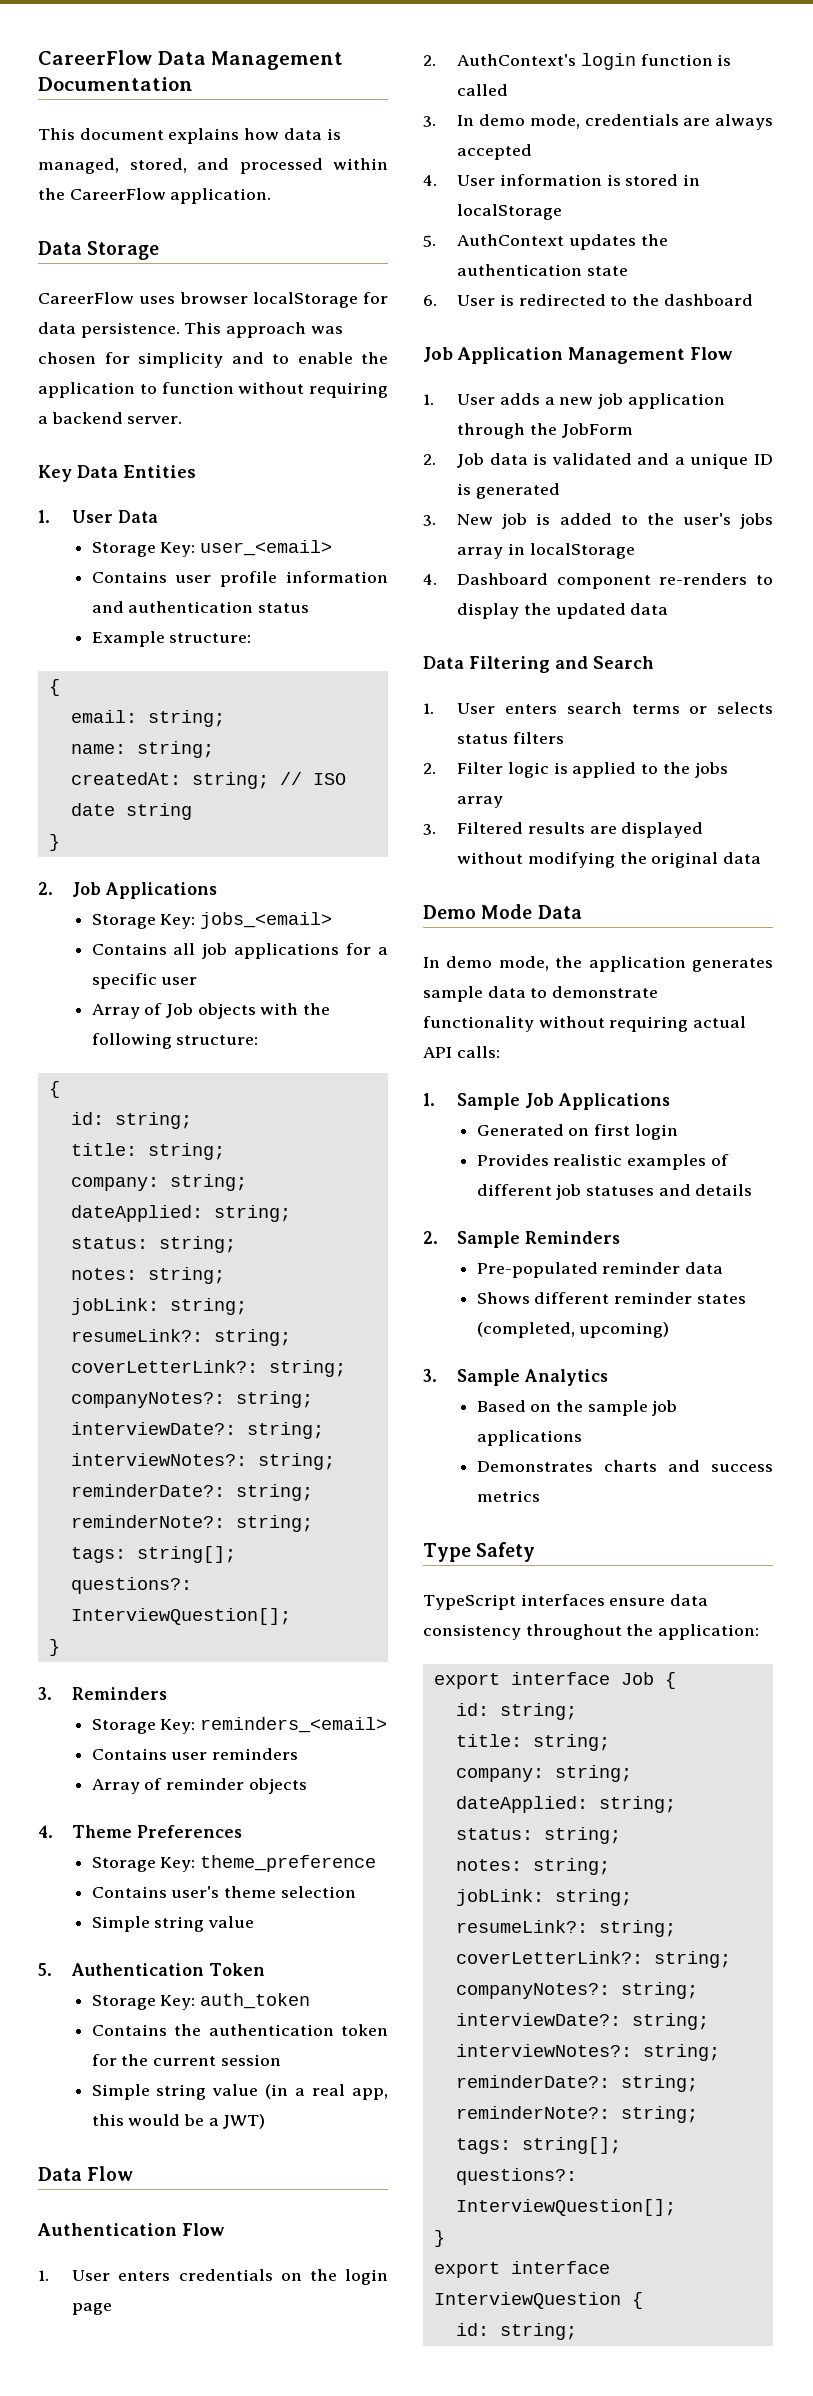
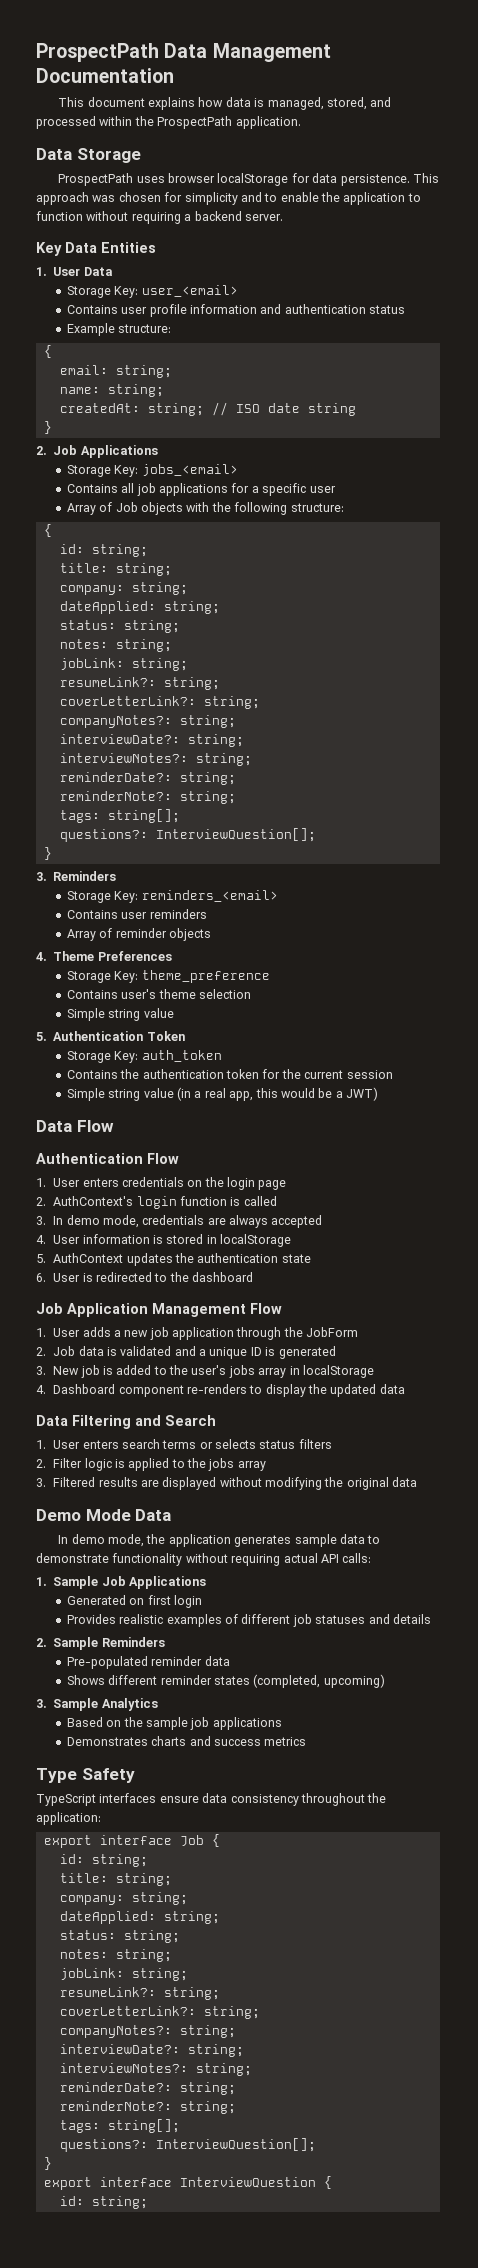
[38,50,152,65] CareerFlow -> [36,43,159,62] ProspectPath
[69,188,166,200] CareerFlow -> [157,116,233,129] ProspectPath
[38,292,134,304] CareerFlow -> [58,173,134,186] ProspectPath

